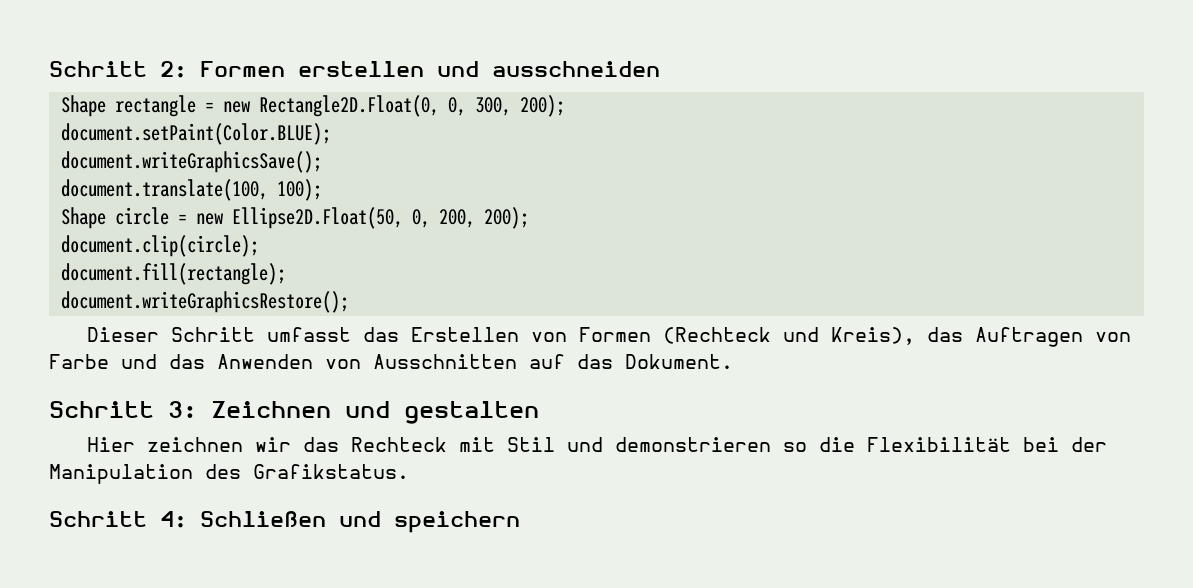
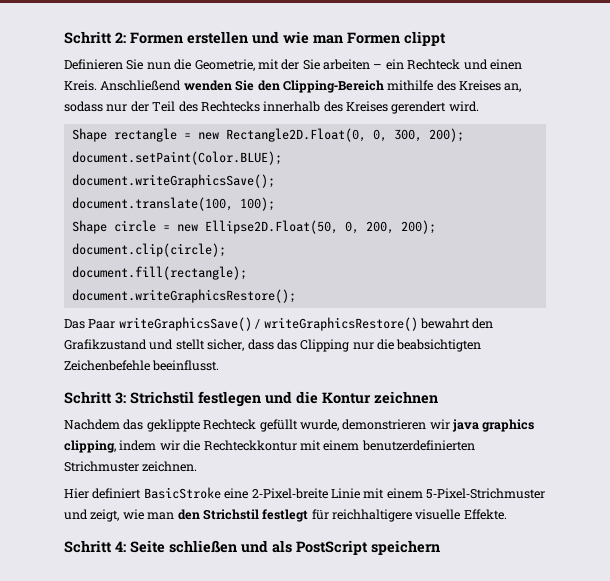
[492,61,660,77] ausschneiden -> [283,31,446,46] [64,59,522,71] [64,80,522,93] [64,101,479,114] wie man Formen clippt // Definieren Sie nun die Geometrie, mit der Sie arbeiten – ein Rechteck und einen Kreis. Anschließend wenden Sie den Clipping‑Bereich mithilfe des Kreises an, sodass nur der Teil des Rechtecks innerhalb des Kreises gerendert wird.
[87,327,1132,347] [49,354,733,369] [49,401,539,424] [87,437,1108,452] [49,464,409,484] [49,511,381,528] Dieser Schritt umfasst das Erstellen von Formen (Rechteck und Kreis), das Auftragen von Farbe und das Anwenden von Ausschnitten auf das Dokument. // Schritt 3: Zeichnen und gestalten // Hier zeichnen wir das Rechteck mit Stil und demonstrieren so die Flexibilität bei der Manipulation des Grafikstatus. // Schritt 4: Schließen und -> [64,317,494,331] [64,339,482,352] [64,360,220,371] [64,391,438,407] [64,419,535,432] [64,440,475,453] [64,461,198,472] [64,487,545,499] [64,509,507,522] [64,540,368,555] Das Paar writeGraphicsSave() / writeGraphicsRestore() bewahrt den Grafikzustand und stellt sicher, dass das Clipping nur die beabsichtigten Zeichenbefehle beeinflusst. // Schritt 3: Strichstil festlegen und die Kontur zeichnen // Nachdem das geklippte Rechteck gefüllt wurde, demonstrieren wir java graphics clipping, indem wir die Rechteckkontur mit einem benutzerdefinierten Strichmuster zeichnen. // Hier definiert BasicStroke eine 2‑Pixel‑breite Linie mit einem 5‑Pixel‑Strichmuster und zeigt, wie man den Strichstil festlegt für reichhaltigere visuelle Effekte. // Schritt 4: Seite schließen und als PostScript

